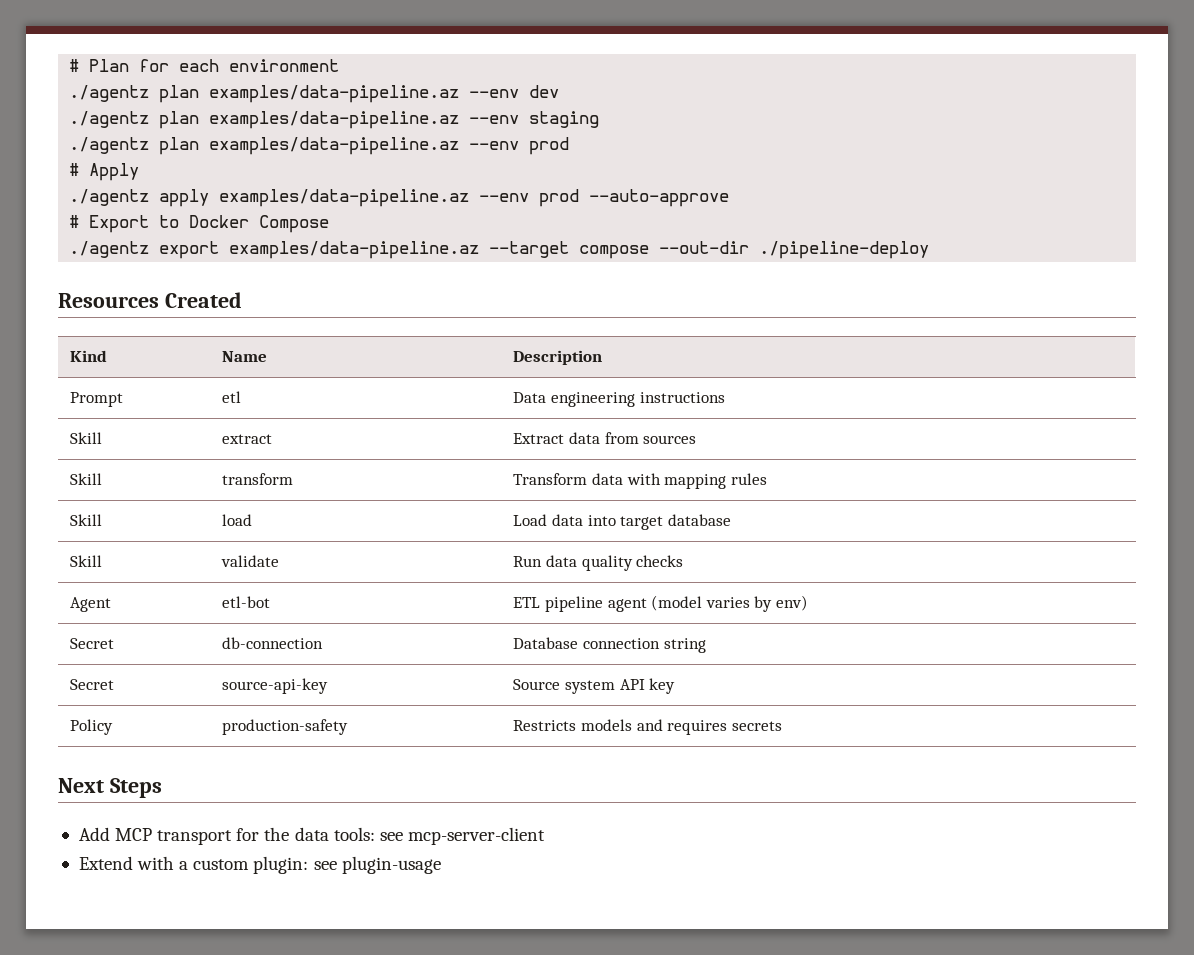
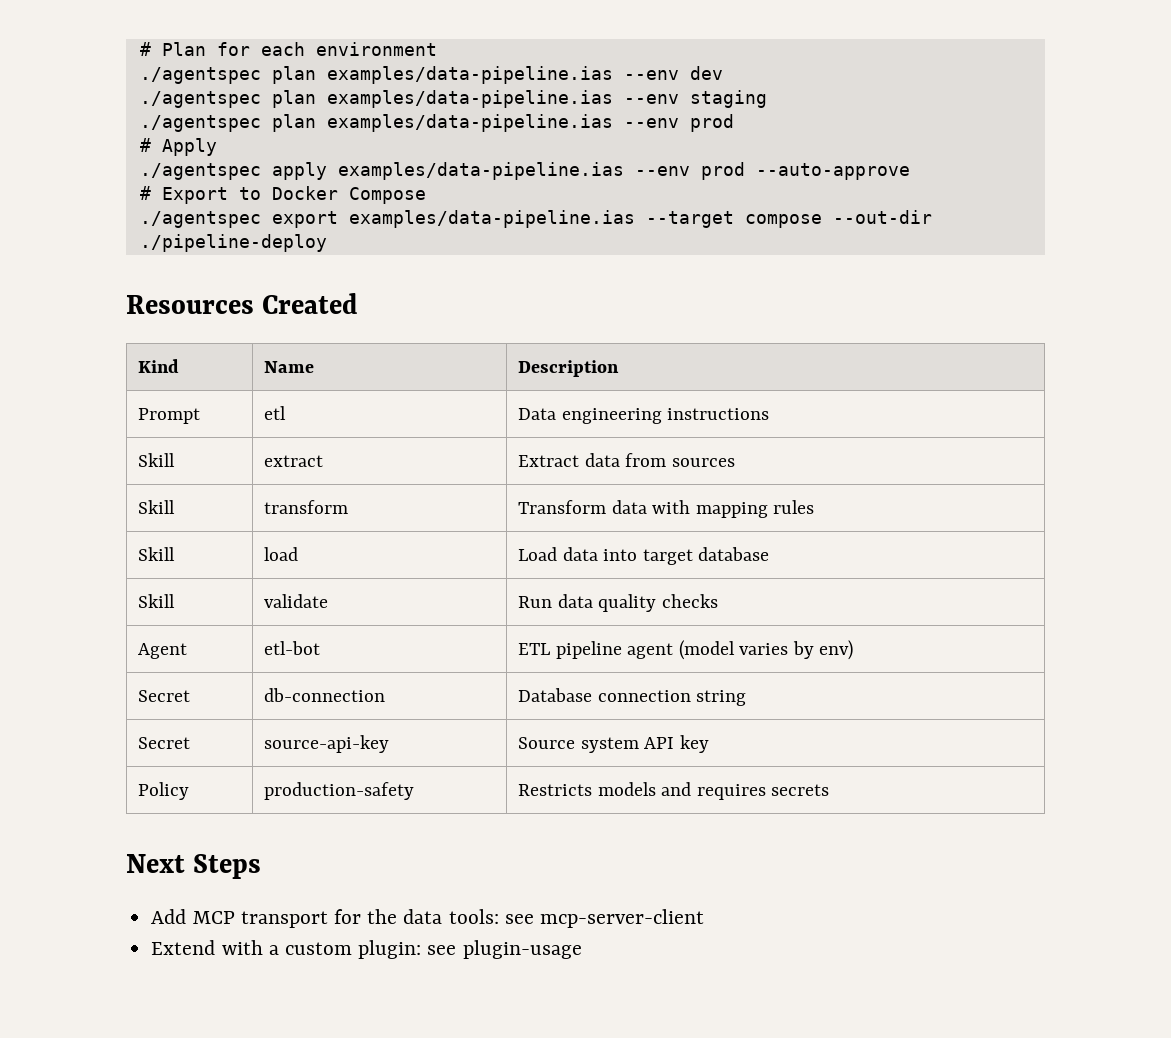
[69,85,460,103] ./agentz plan examples/data-pipeline.az -> [139,66,613,84] ./agentspec plan examples/data-pipeline.ias
[69,111,460,129] ./agentz plan examples/data-pipeline.az -> [139,90,613,108] ./agentspec plan examples/data-pipeline.ias
[69,137,460,155] ./agentz plan examples/data-pipeline.az -> [139,114,613,132] ./agentspec plan examples/data-pipeline.ias
[69,189,470,207] ./agentz apply examples/data-pipeline.az -> [139,162,624,180] ./agentspec apply examples/data-pipeline.ias
[69,241,480,259] ./agentz export examples/data-pipeline.az -> [139,210,635,228] ./agentspec export examples/data-pipeline.ias

